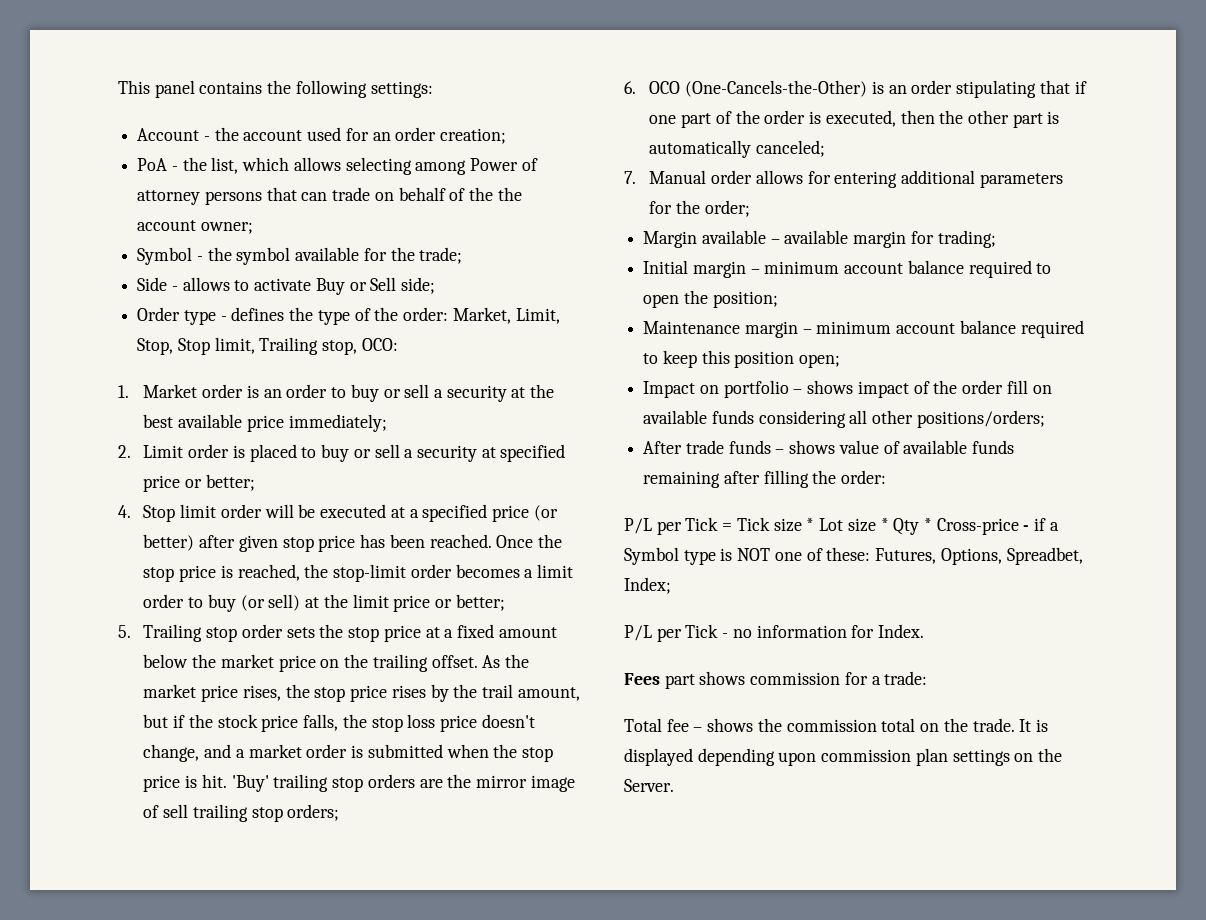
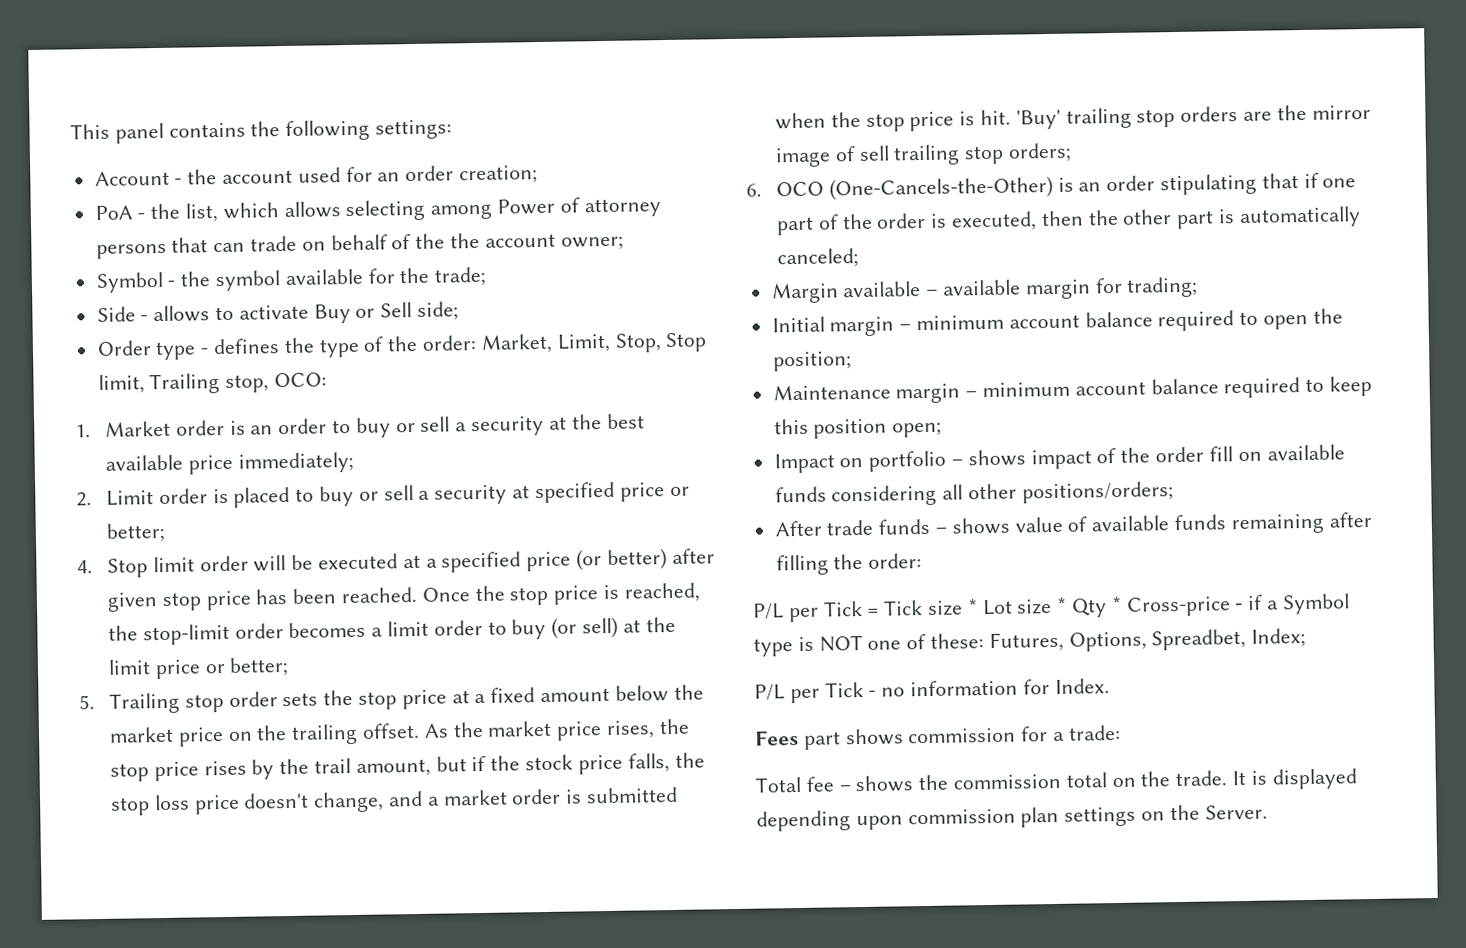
[624,170,1063,188] [649,200,750,217] // 7. Manual order allows for entering additional parameters for the order; -> (860, 258) none

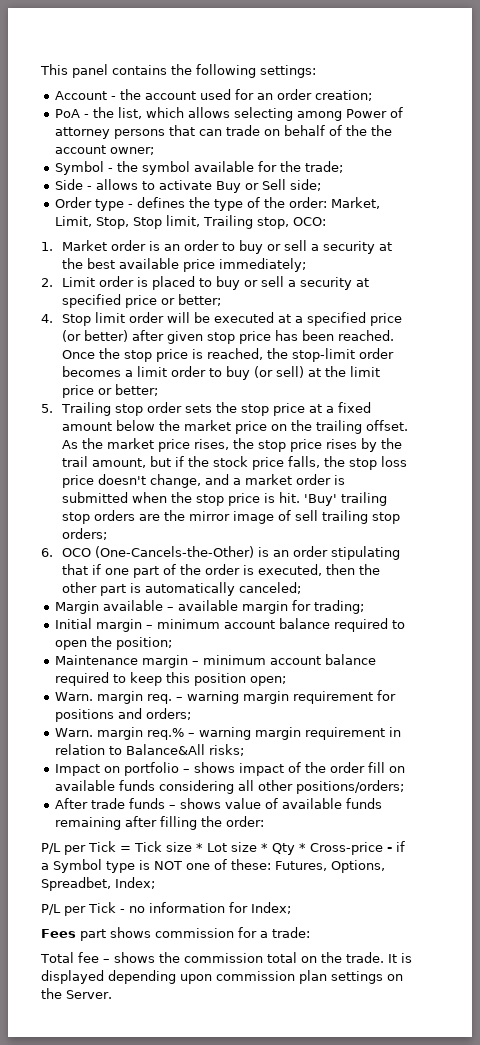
(943, 430) none -> [55,690,397,704] [55,708,192,722] [55,727,402,740] [55,744,245,756] // Warn. margin req. – warning margin requirement for positions and orders; // Warn. margin req.% – warning margin requirement in relation to Balance&All risks;
[1054,678,1110,694] Index. -> [251,902,291,914] Index;

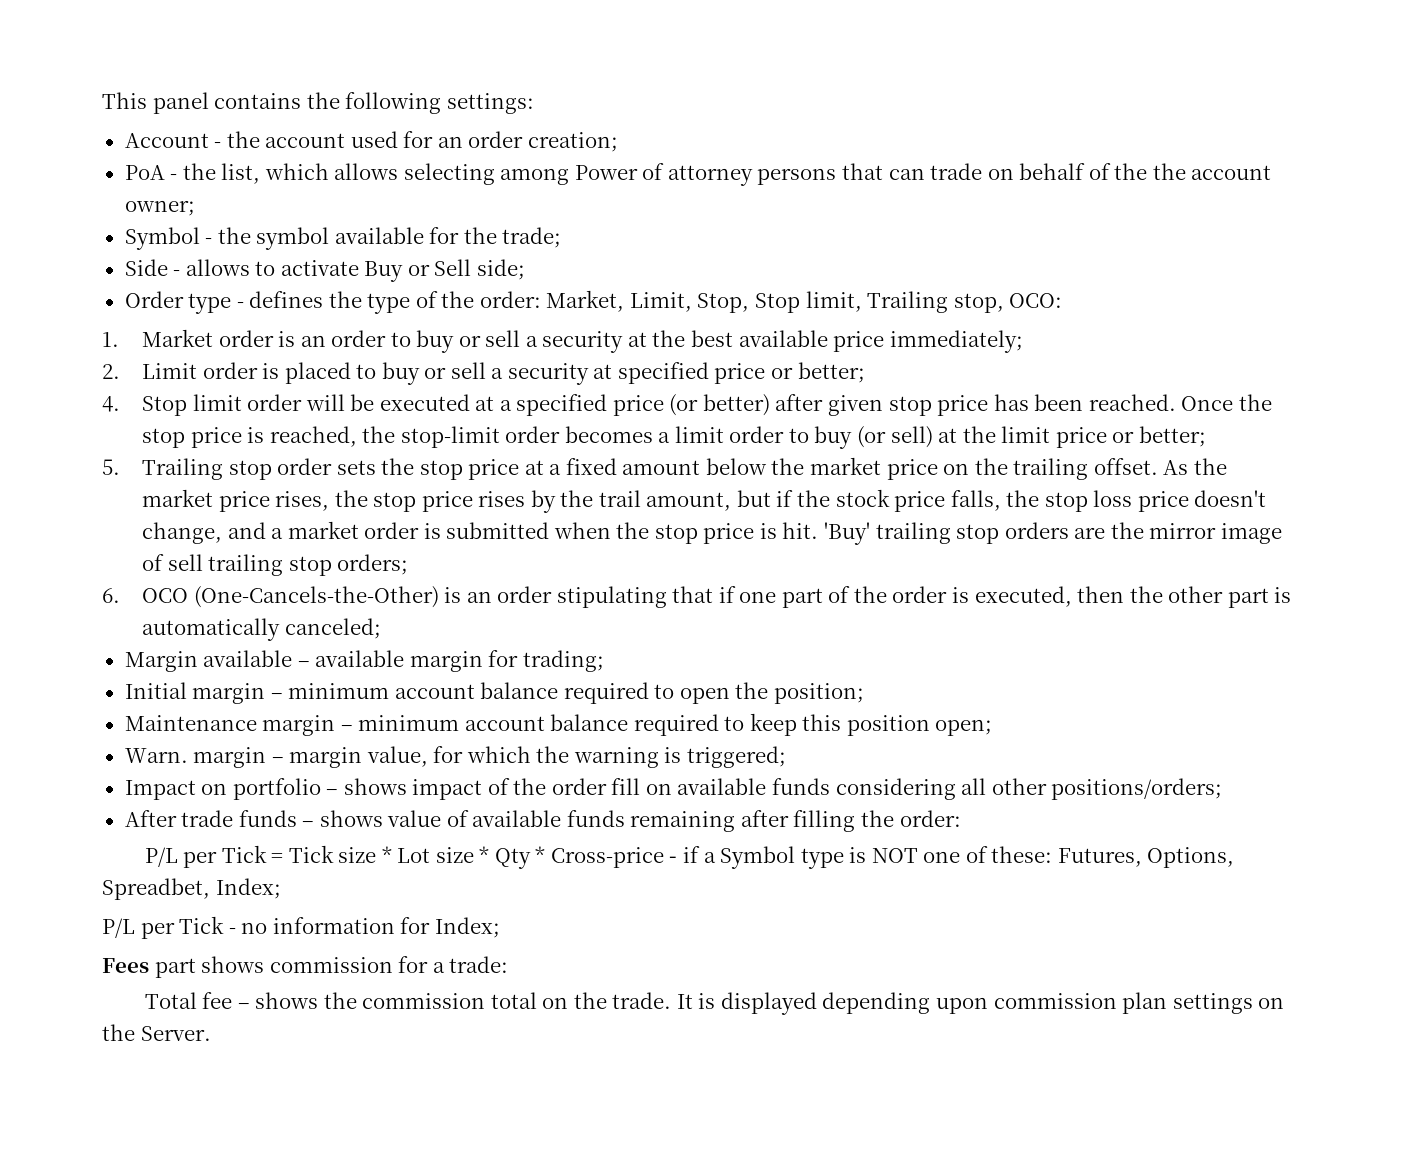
[147,690,397,704] [55,708,192,722] [55,727,402,740] [55,744,245,756] req. – warning margin requirement for positions and orders; // Warn. margin req.% – warning margin requirement in relation to Balance&All risks; -> [271,746,786,768] – margin value, for which the warning is triggered;

